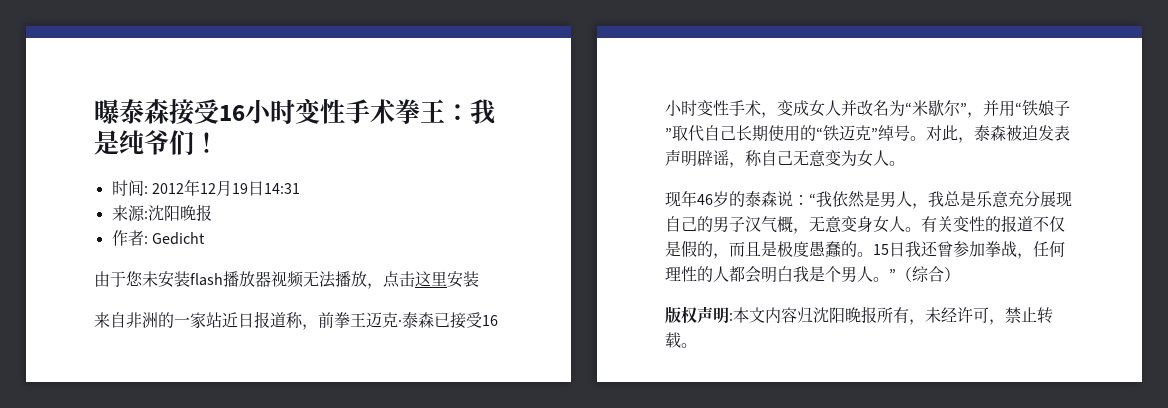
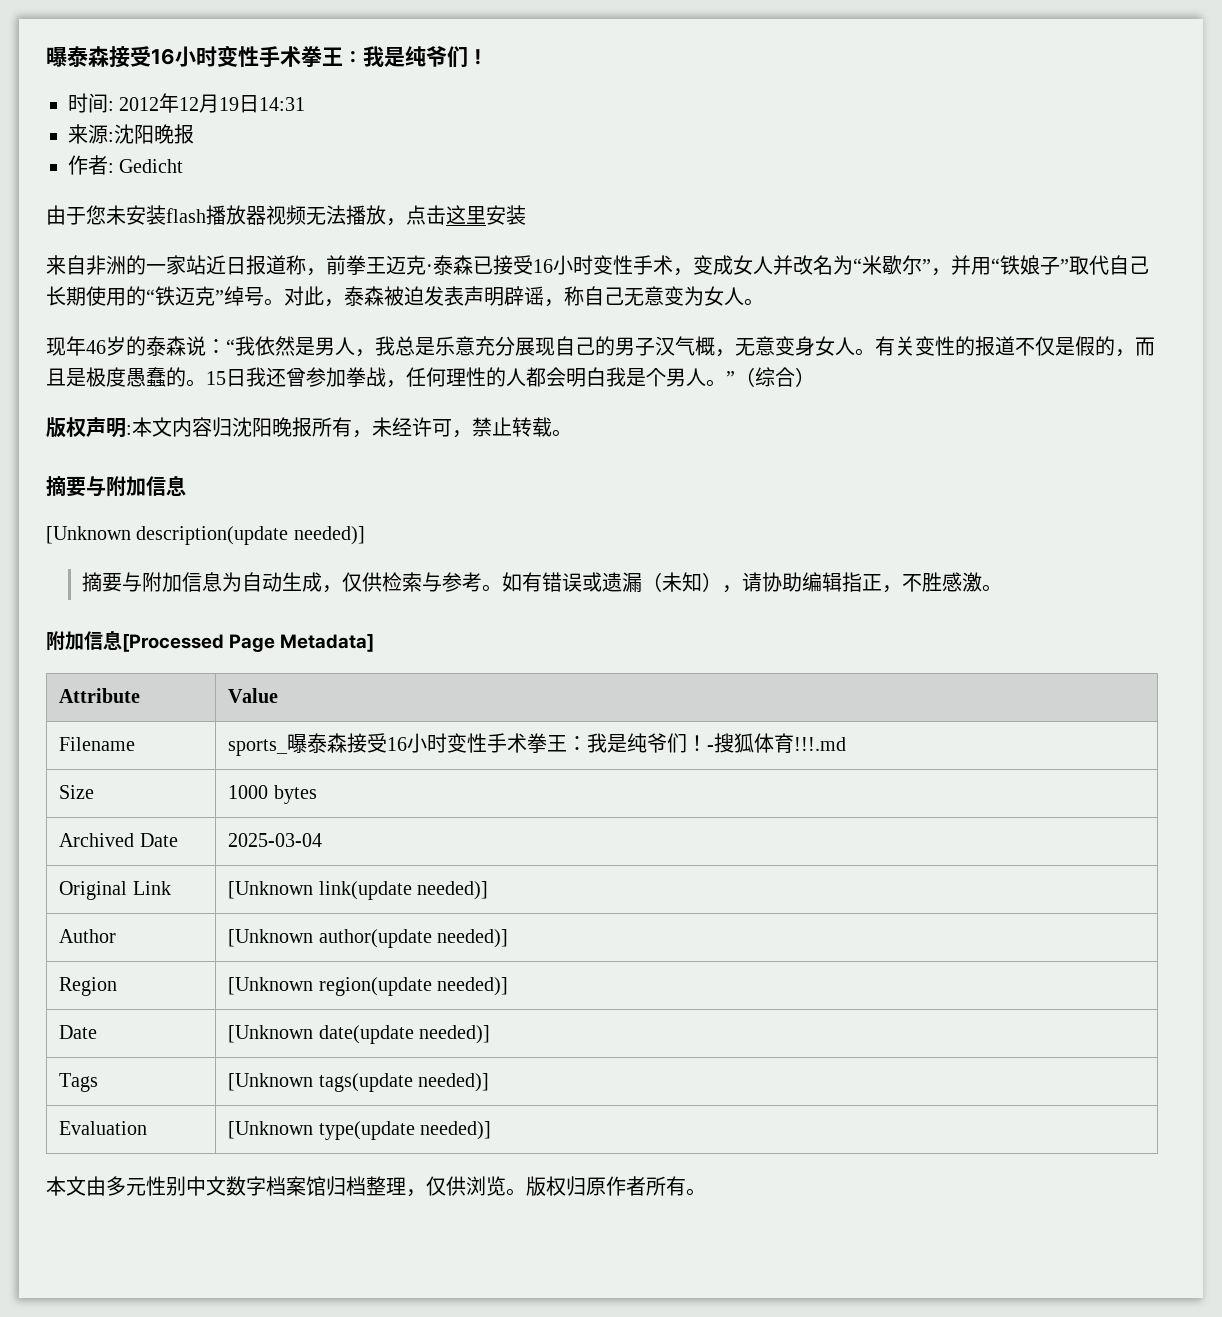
(697, 345) none -> [46,475,186,497] [46,526,365,545] [81,572,1002,593] [46,630,375,652] [59,688,141,703] [228,688,279,703] [59,737,136,751] [228,733,847,756] [59,785,95,799] [228,785,317,804] [59,833,178,847] [228,833,323,847] [59,881,171,900] [228,881,488,900] [59,929,117,943] [228,929,508,948] [59,977,118,996] [228,977,508,996] [59,1025,98,1039] [228,1025,490,1044] [59,1073,99,1092] [228,1073,489,1092] [59,1121,148,1135] [228,1121,491,1140] [46,1176,706,1197] // 摘要与附加信息 // [Unknown description(update needed)] // 摘要与附加信息为自动生成，仅供检索与参考。如有错误或遗漏（未知），请协助编辑指正，不胜感激。 // 附加信息[Processed Page Metadata] // Attribute | Value // Filename | sports_曝泰森接受16小时变性手术拳王：我是纯爷们！-搜狐体育!!!.md // Size | 1000 bytes // Archived Date | 2025-03-04 // Original Link | [Unknown link(update needed)] // Author | [Unknown author(update needed)] // Region | [Unknown region(update needed)] // Date | [Unknown date(update needed)] // Tags | [Unknown tags(update needed)] // Evaluation | [Unknown type(update needed)] // 本文由多元性别中文数字档案馆归档整理，仅供浏览。版权归原作者所有。

